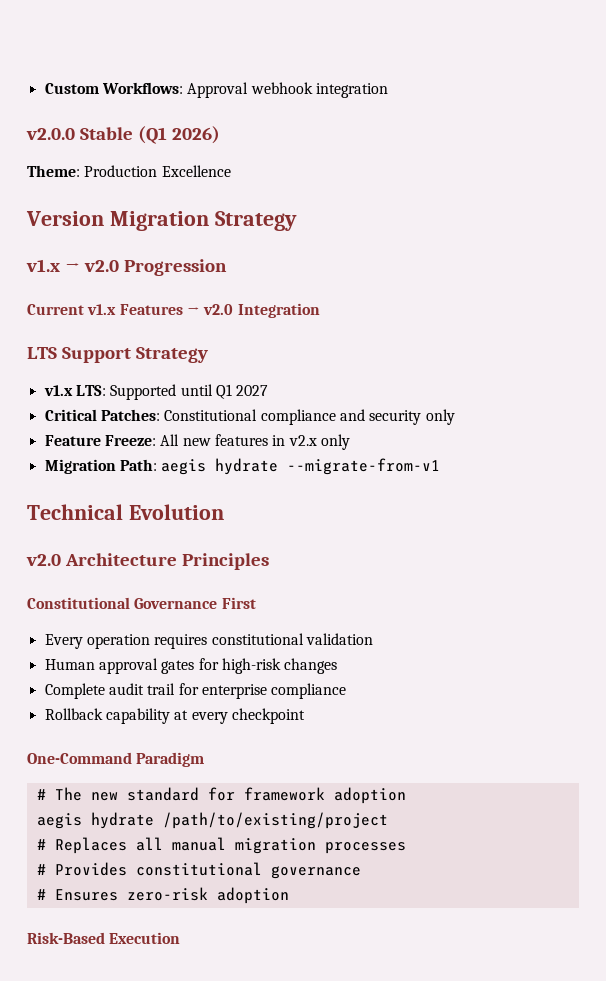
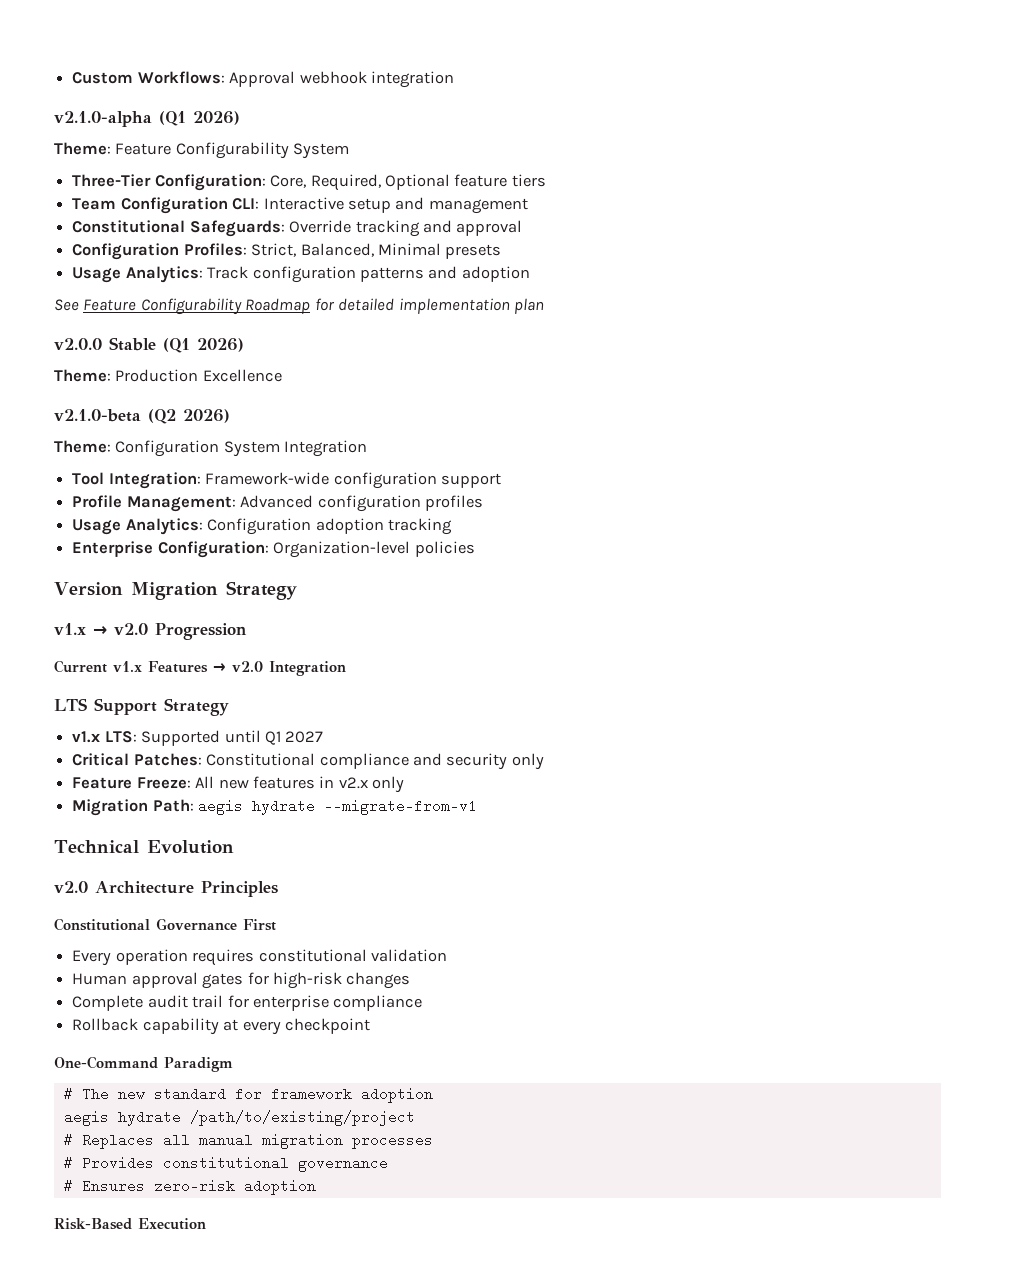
(388, 90) none -> [54,111,240,127] [54,142,350,159] [72,174,546,191] [72,197,528,214] [72,220,523,237] [72,243,502,260] [72,266,530,283] [54,298,545,315] // v2.1.0-alpha (Q1 2026) // Theme: Feature Configurability System // Three-Tier Configuration: Core, Required, Optional feature tiers // Team Configuration CLI: Interactive setup and management // Constitutional Safeguards: Override tracking and approval // Configuration Profiles: Strict, Balanced, Minimal presets // Usage Analytics: Track configuration patterns and adoption // See Feature Configurability Roadmap for detailed implementation plan
(231, 171) none -> [54,409,230,424] [54,440,368,457] [72,472,501,489] [72,495,483,512] [72,518,452,535] [72,541,475,558] // v2.1.0-beta (Q2 2026) // Theme: Configuration System Integration // Tool Integration: Framework-wide configuration support // Profile Management: Advanced configuration profiles // Usage Analytics: Configuration adoption tracking // Enterprise Configuration: Organization-level policies

